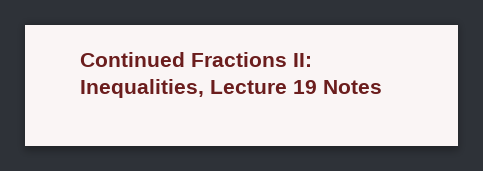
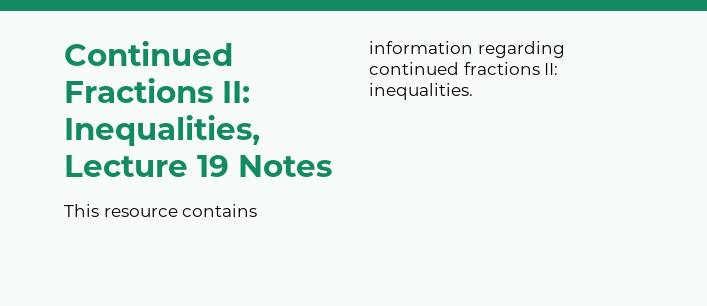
(382, 87) none -> [64,204,258,217] [369,41,565,58] [369,62,559,75] [369,83,473,100] // This resource contains information regarding continued fractions II: inequalities.

